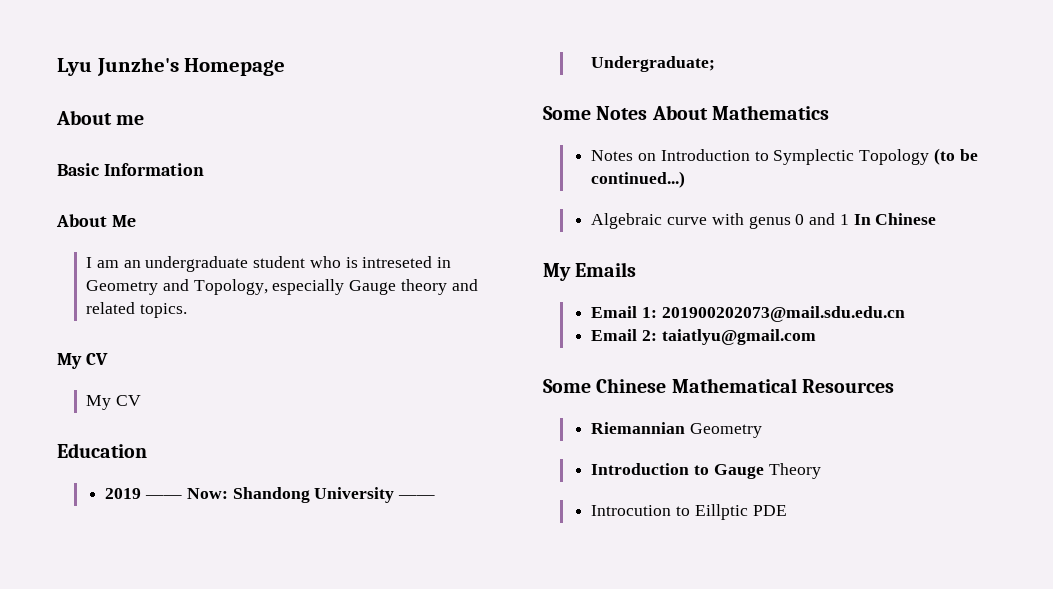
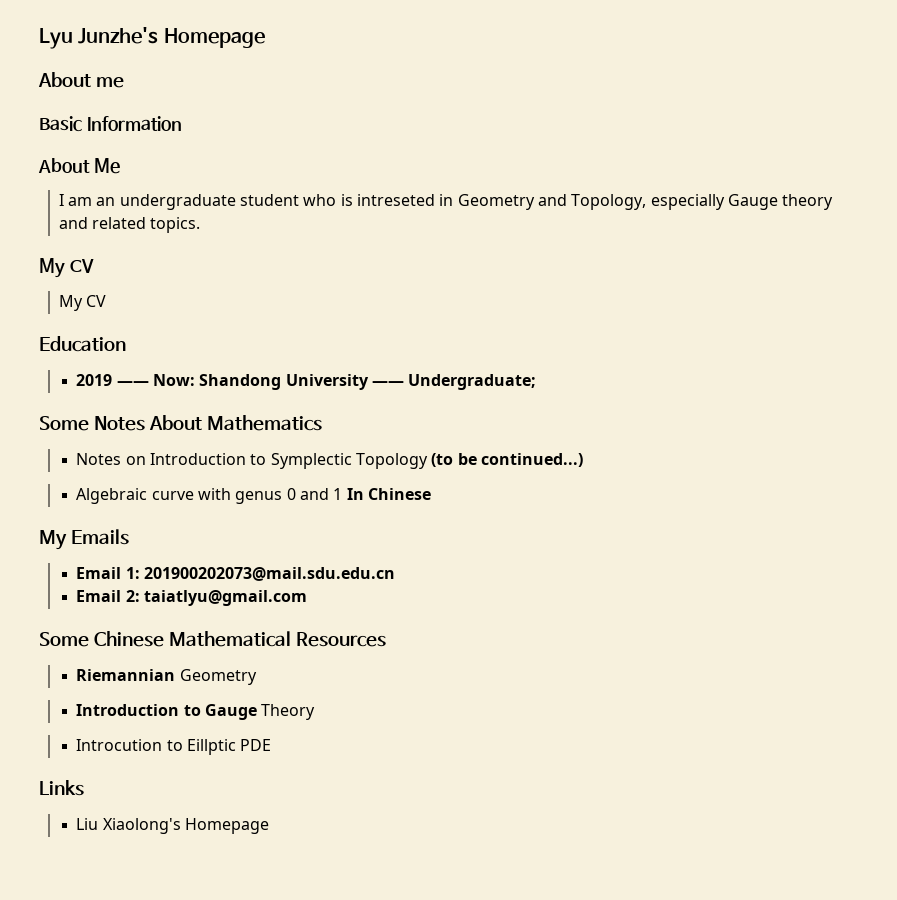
(787, 510) none -> [39,780,84,796] [76,818,269,834] // Links // Liu Xiaolong's Homepage

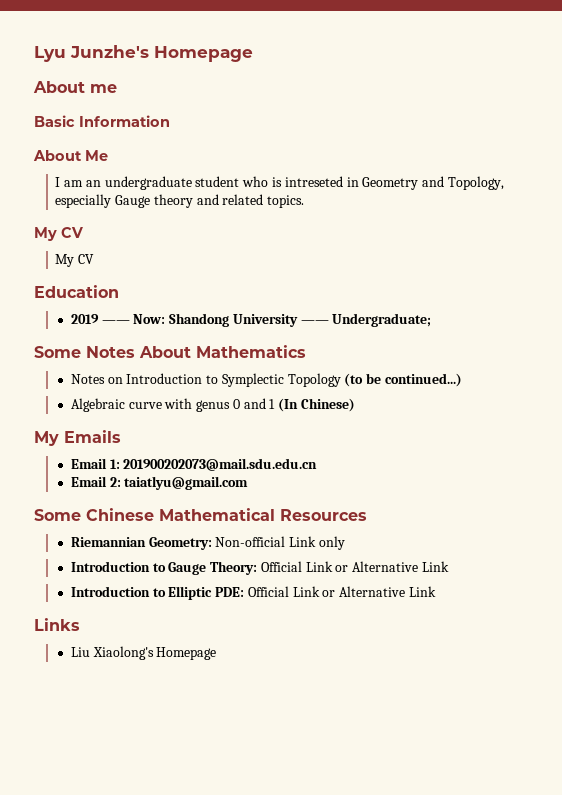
[346,488,431,500] In Chinese -> [278,398,355,412] (In Chinese)
[179,669,257,685] Geometry -> [148,536,345,550] Geometry: Non-official Link only
[261,704,316,720] [76,739,272,755] Theory // Introcution to Eillptic PDE -> [210,561,449,575] [70,586,436,600] Theory: Official Link or Alternative Link // Introduction to Elliptic PDE: Official Link or Alternative Link

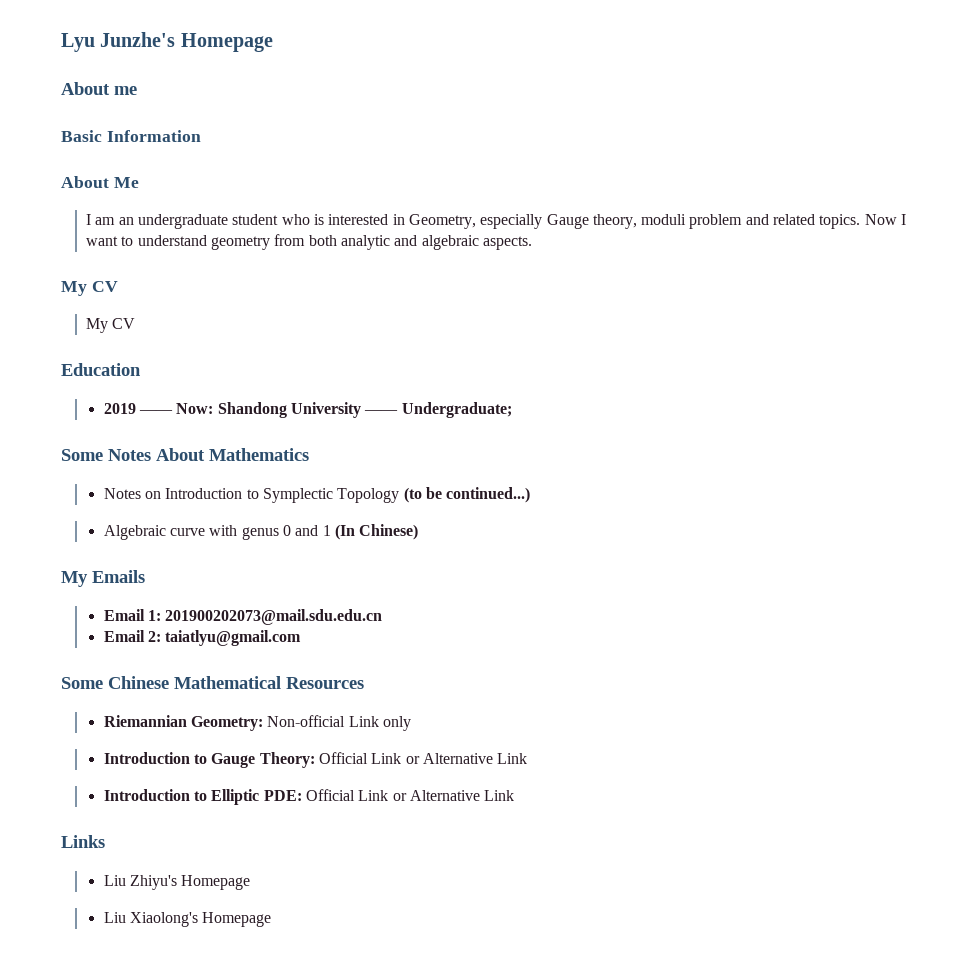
[284,176,504,190] [55,194,305,208] intreseted in Geometry and Topology, especially Gauge theory and related topics. -> [328,214,907,229] [85,234,532,250] interested in Geometry, especially Gauge theory, moduli problem and related topics. Now I want to understand geometry from both analytic and algebraic aspects.
(80, 624) none -> [103,875,251,890] // Liu Zhiyu's Homepage

